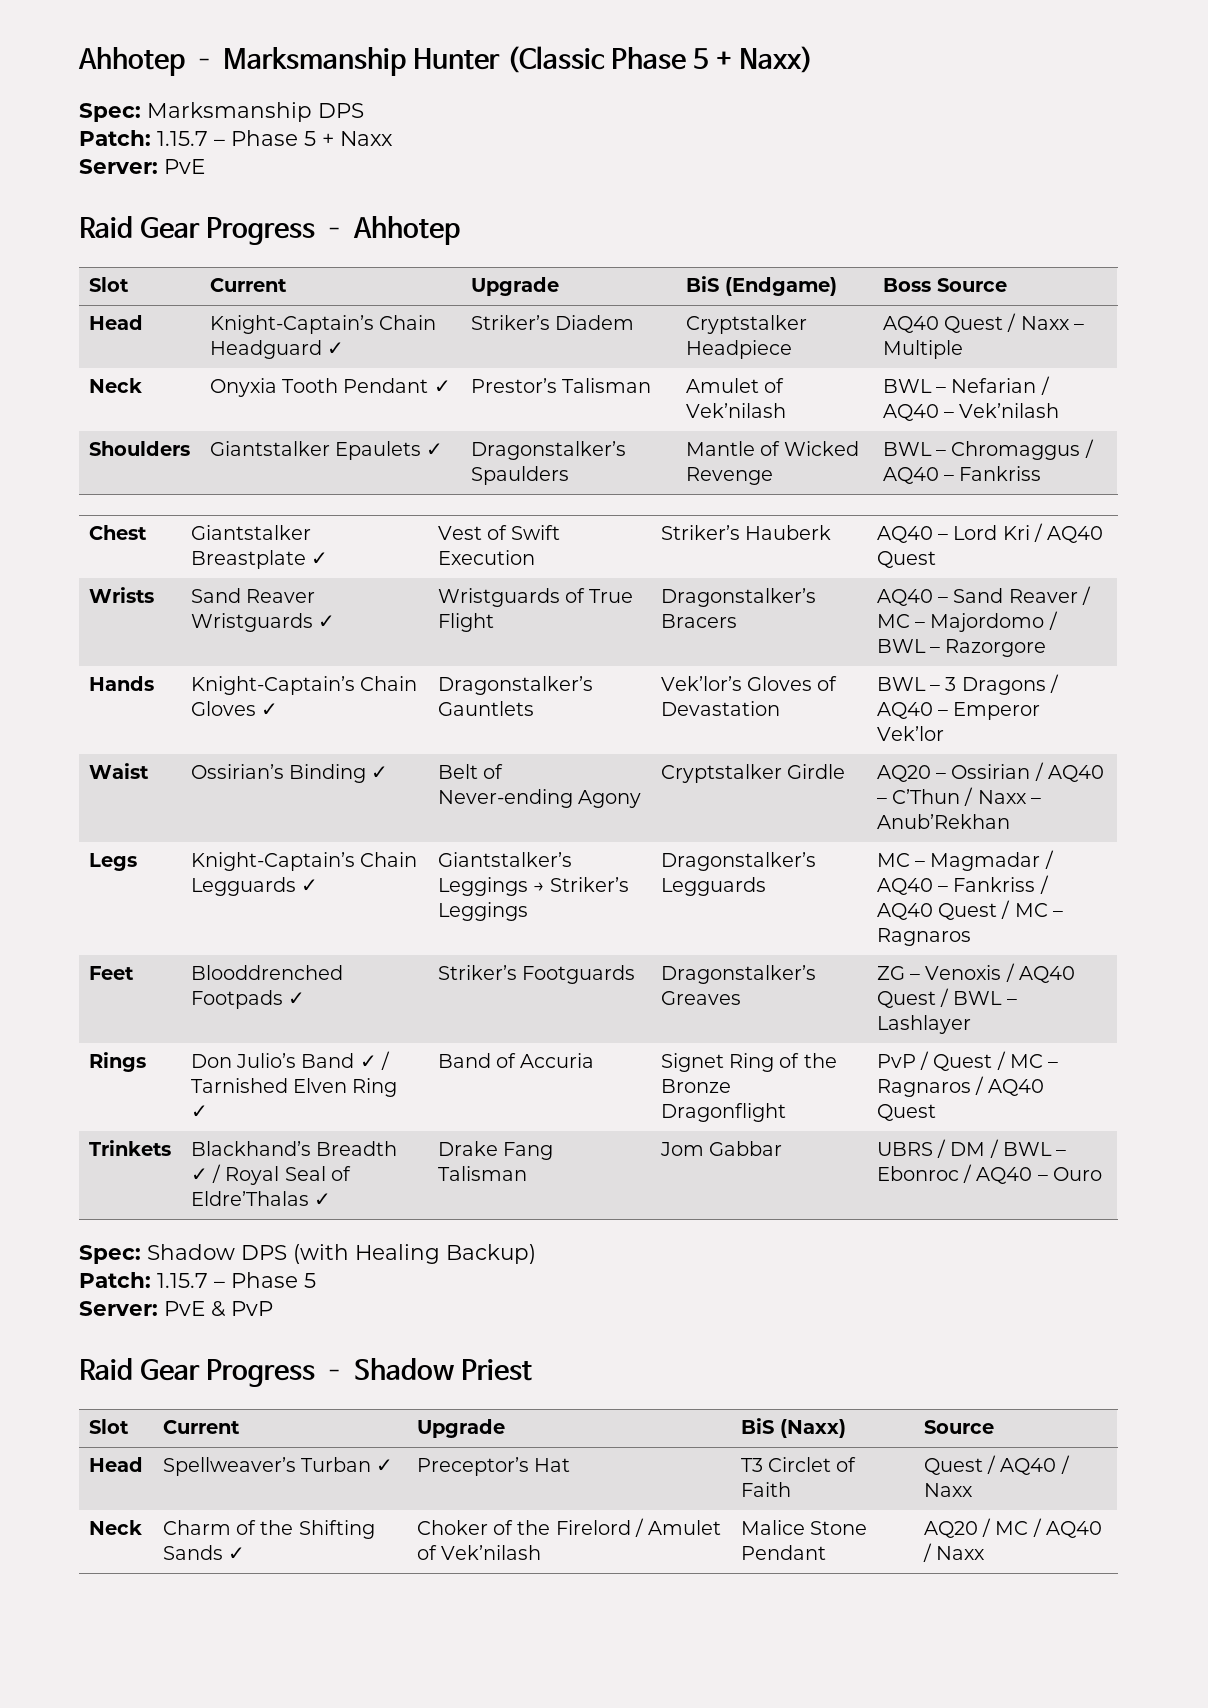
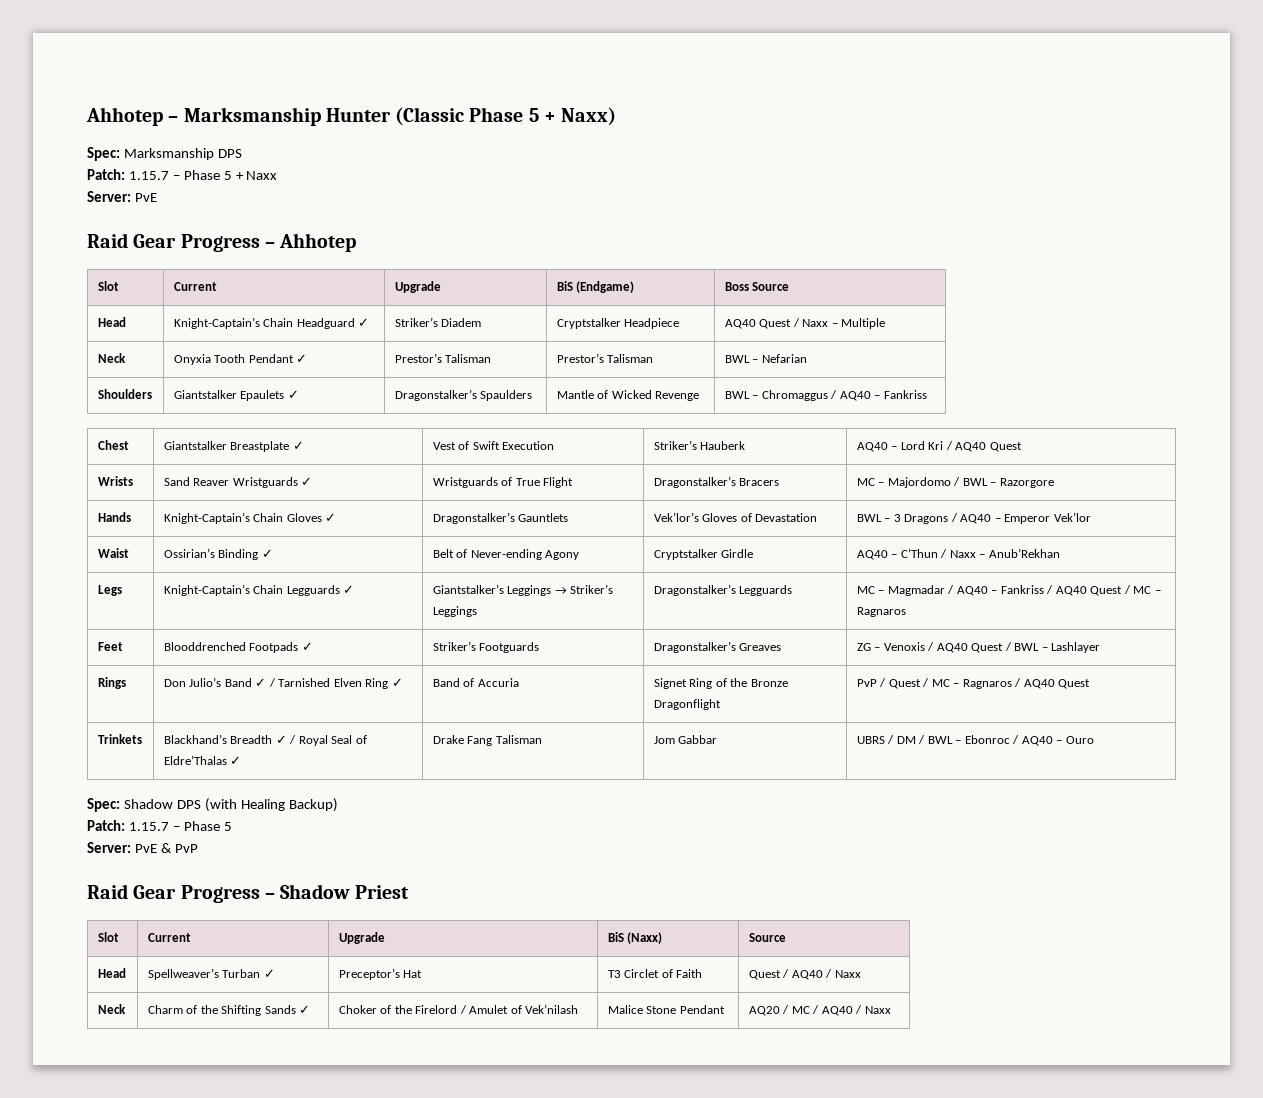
[685,378,785,393] [685,403,786,418] Amulet of Vek’nilash -> [556,353,654,363] Prestor’s Talisman
[1040,376,1050,395] [882,403,1060,421] / AQ40 – Vek’nilash -> (807, 358) none
[876,586,1091,606] AQ40 – Sand Reaver / -> (780, 482) none
[876,762,1044,782] AQ20 – Ossirian / -> (754, 553) none

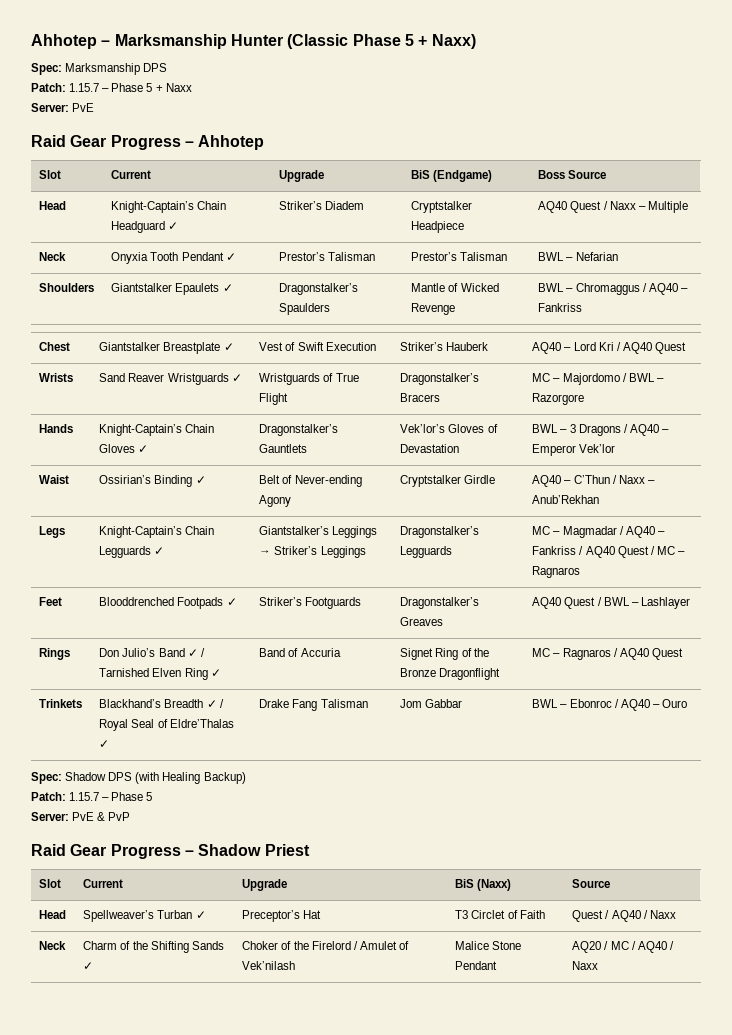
[856,642,935,651] ZG – Venoxis / -> (444, 621) none
[856,678,930,689] PvP / Quest / -> (501, 674) none
[856,735,926,744] UBRS / DM / -> (463, 703) none

